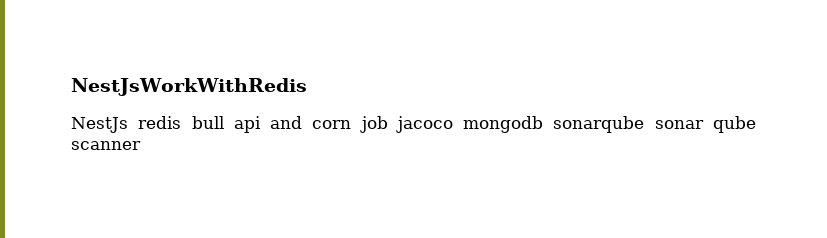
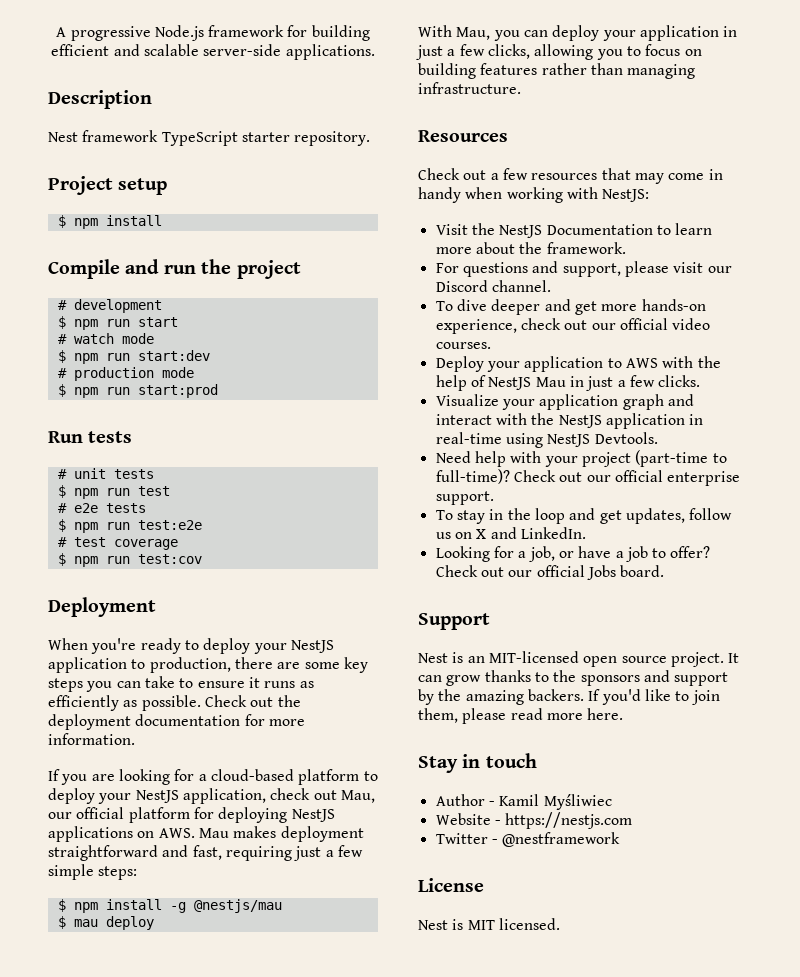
[71,78,307,96] [71,116,756,133] [71,141,141,150] NestJsWorkWithRedis // NestJs redis bull api and corn job jacoco mongodb sonarqube sonar qube scanner -> [56,25,370,41] [51,44,375,60] [48,90,152,109] [48,130,371,146] [48,176,168,195] [57,215,162,229] [48,259,301,279] [57,299,162,313] [57,316,178,330] [57,333,154,344] [57,350,210,364] [57,367,194,381] [57,384,218,398] [48,431,133,443] [57,468,154,479] [57,485,170,499] [57,503,146,513] [57,519,202,533] [57,537,178,550] [57,553,202,567] [48,597,156,617] [48,638,334,654] [48,657,368,673] [48,676,314,692] [48,695,301,711] [48,714,305,730] [48,733,135,745] [48,769,378,785] [48,788,375,804] [48,807,335,823] [48,826,364,842] [48,845,363,861] [48,864,138,880] [57,899,282,913] [57,916,154,930] [418,25,738,41] [416,44,702,60] [418,63,696,79] [418,82,521,94] [418,130,508,142] [418,168,723,184] [418,187,650,203] [435,223,713,238] [435,242,626,254] [435,261,732,277] [435,280,551,292] [435,299,706,315] [435,318,711,334] [435,342,491,349] [435,356,721,372] [435,375,701,391] [435,394,694,410] [435,413,704,429] [435,432,658,448] [435,450,727,467] [435,469,741,486] [435,491,494,505] [435,508,733,524] [435,527,586,539] [435,546,711,562] [435,565,665,580] [418,613,490,630] [418,651,740,667] [418,670,729,686] [418,689,720,705] [418,708,624,724] [418,753,537,773] [435,794,612,810] [435,812,633,829] [435,832,621,847] [418,878,484,892] [418,918,560,930] A progressive Node.js framework for building efficient and scalable server-side applications. // Description // Nest framework TypeScript starter repository. // Project setup // $ npm install // Compile and run the project // # development // $ npm run start // # watch mode // $ npm run start:dev // # production mode // $ npm run start:prod // Run tests // # unit tests // $ npm run test // # e2e tests // $ npm run test:e2e // # test coverage // $ npm run test:cov // Deployment // When you're ready to deploy your NestJS application to production, there are some key steps you can take to ensure it runs as efficiently as possible. Check out the deployment documentation for more information. // If you are looking for a cloud-based platform to deploy your NestJS application, check out Mau, our official platform for deploying NestJS applications on AWS. Mau makes deployment straightforward and fast, requiring just a few simple steps: // $ npm install -g @nestjs/mau // $ mau deploy // With Mau, you can deploy your application in just a few clicks, allowing you to focus on building features rather than managing infrastructure. // Resources // Check out a few resources that may come in handy when working with NestJS: // Visit the NestJS Documentation to learn more about the framework. // For questions and support, please visit our Discord channel. // To dive deeper and get more hands-on experience, check out our official video courses. // Deploy your application to AWS with the help of NestJS Mau in just a few clicks. // Visualize your application graph and interact with the NestJS application in real-time using NestJS Devtools. // Need help with your project (part-time to full-time)? Check out our official enterprise support. // To stay in the loop and get updates, follow us on X and LinkedIn. // Looking for a job, or have a job to offer? Check out our official Jobs board. // Support // Nest is an MIT-licensed open source project. It can grow thanks to the sponsors and support by the amazing backers. If you'd like to join them, please read more here. // Stay in touch // Author - Kamil Myśliwiec // Website - https://nestjs.com // Twitter - @nestframework // License // Nest is MIT licensed.

